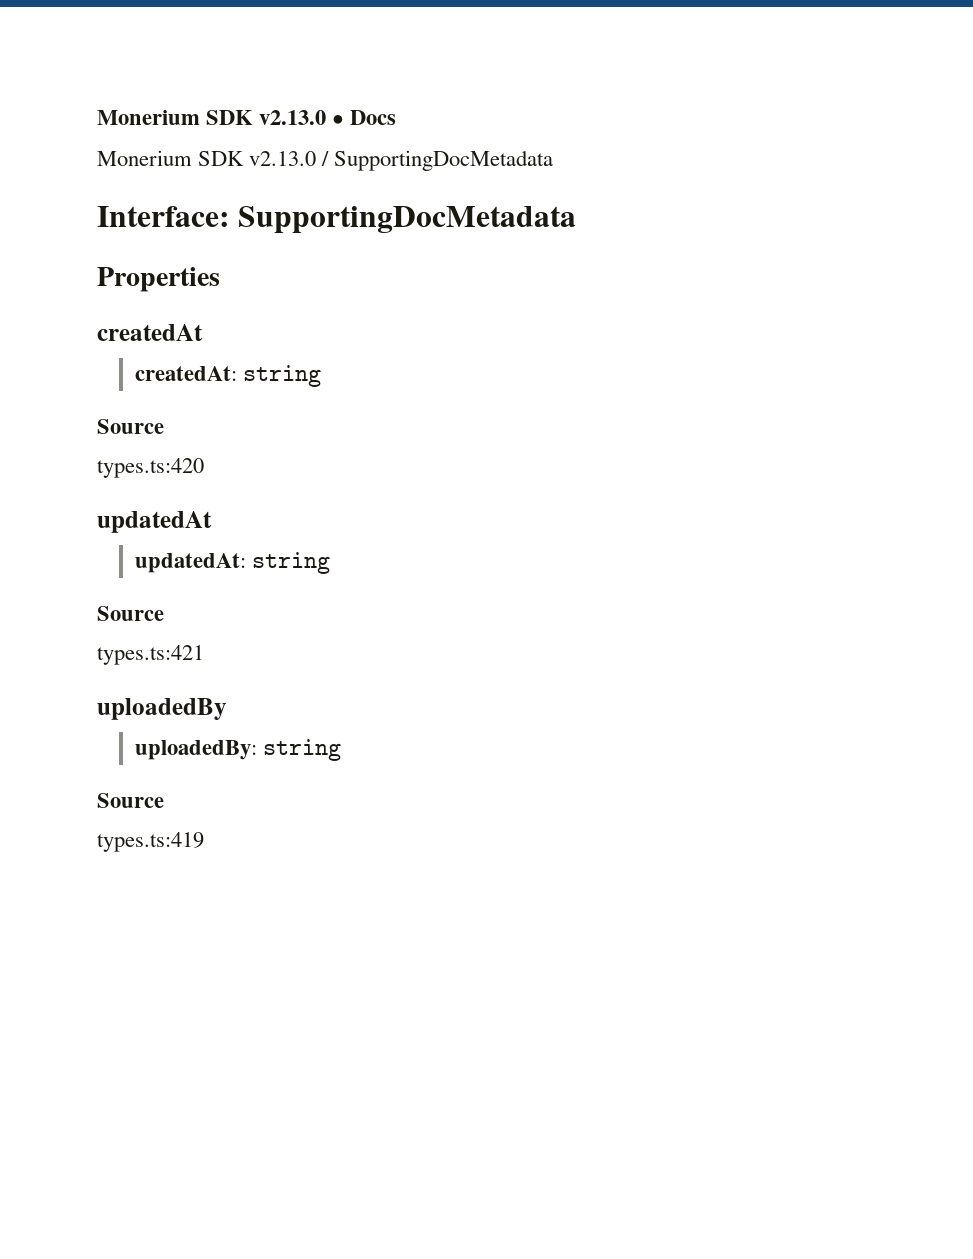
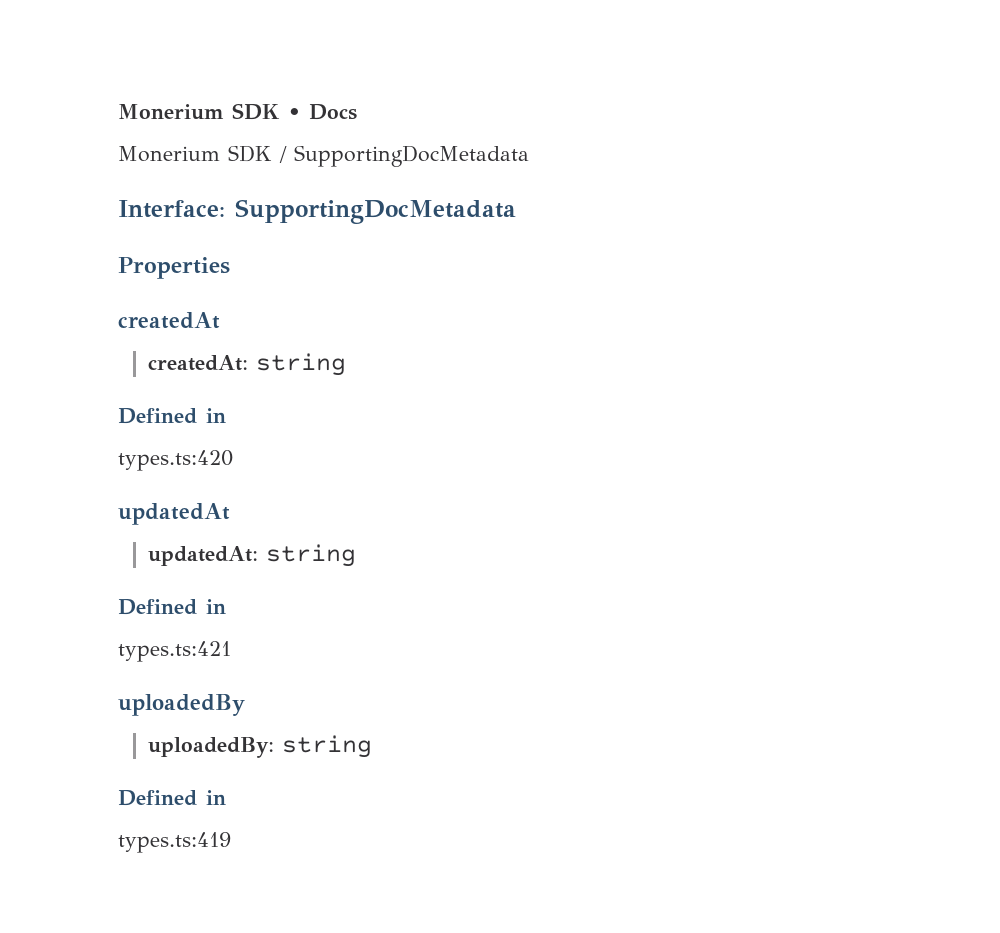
[97,110,327,125] Monerium SDK v2.13.0 -> [118,103,280,120] Monerium SDK
[249,151,317,166] v2.13.0 -> (272, 153) none
[97,419,164,434] Source -> [118,408,226,424] Defined in
[97,606,164,621] Source -> [118,599,226,615] Defined in
[97,793,164,808] Source -> [118,790,226,806] Defined in

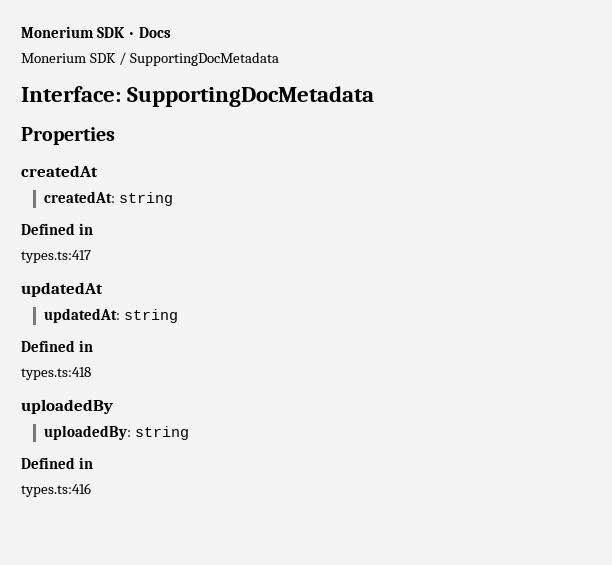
[118,450,233,471] types.ts:420 -> [21,250,91,263] types.ts:417
[118,641,231,662] types.ts:421 -> [21,367,91,380] types.ts:418
[118,832,231,853] types.ts:419 -> [21,483,91,497] types.ts:416

